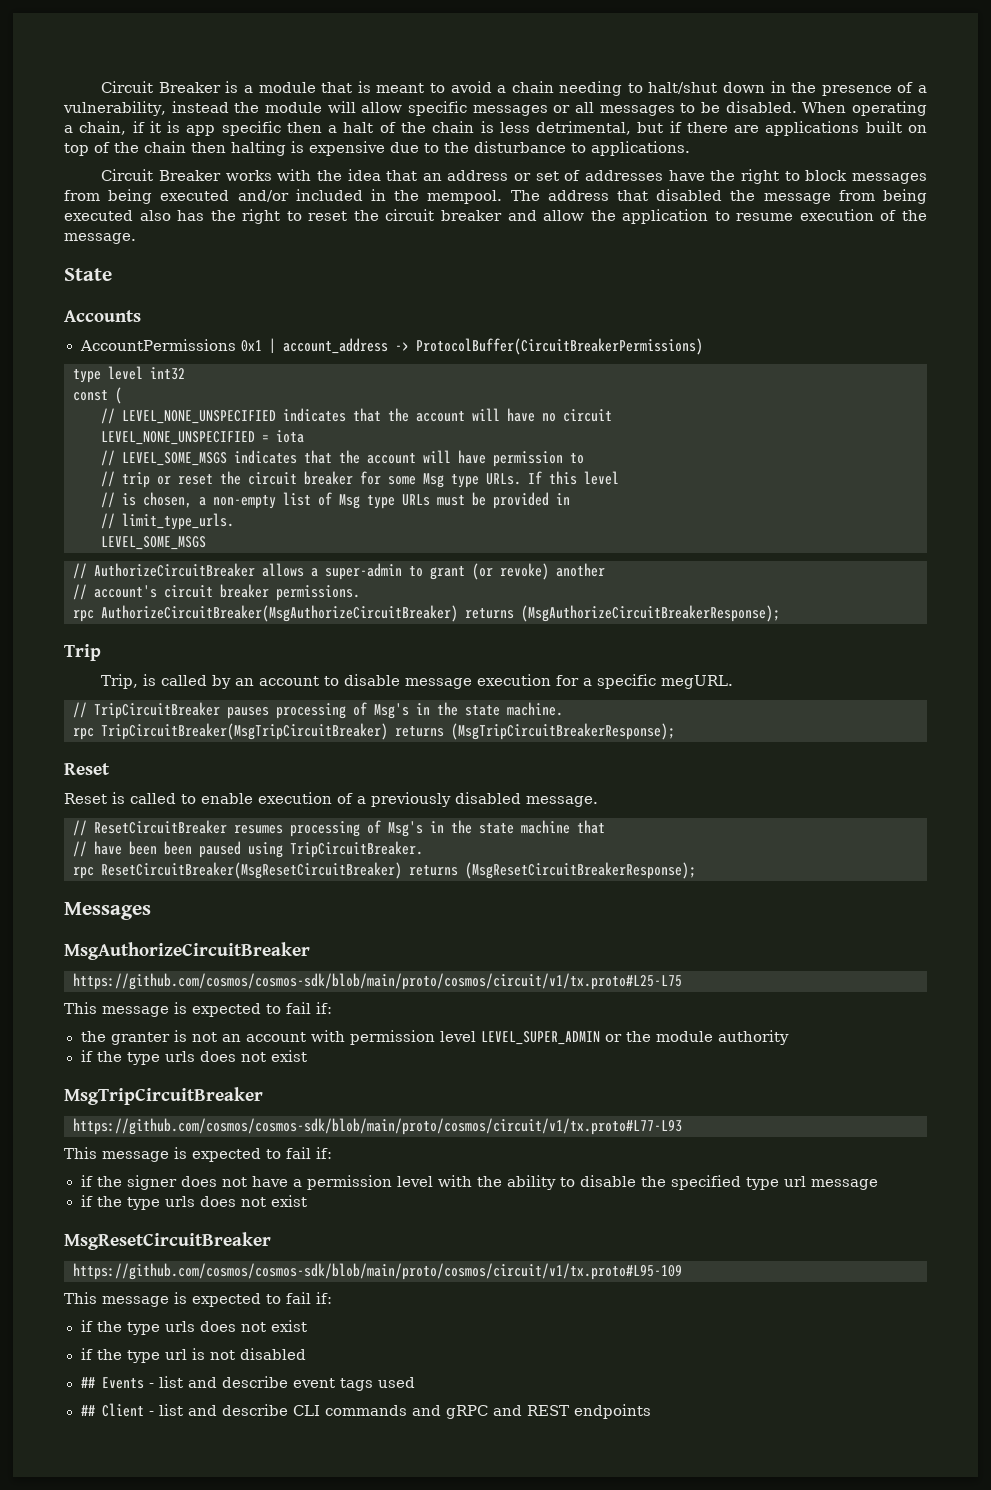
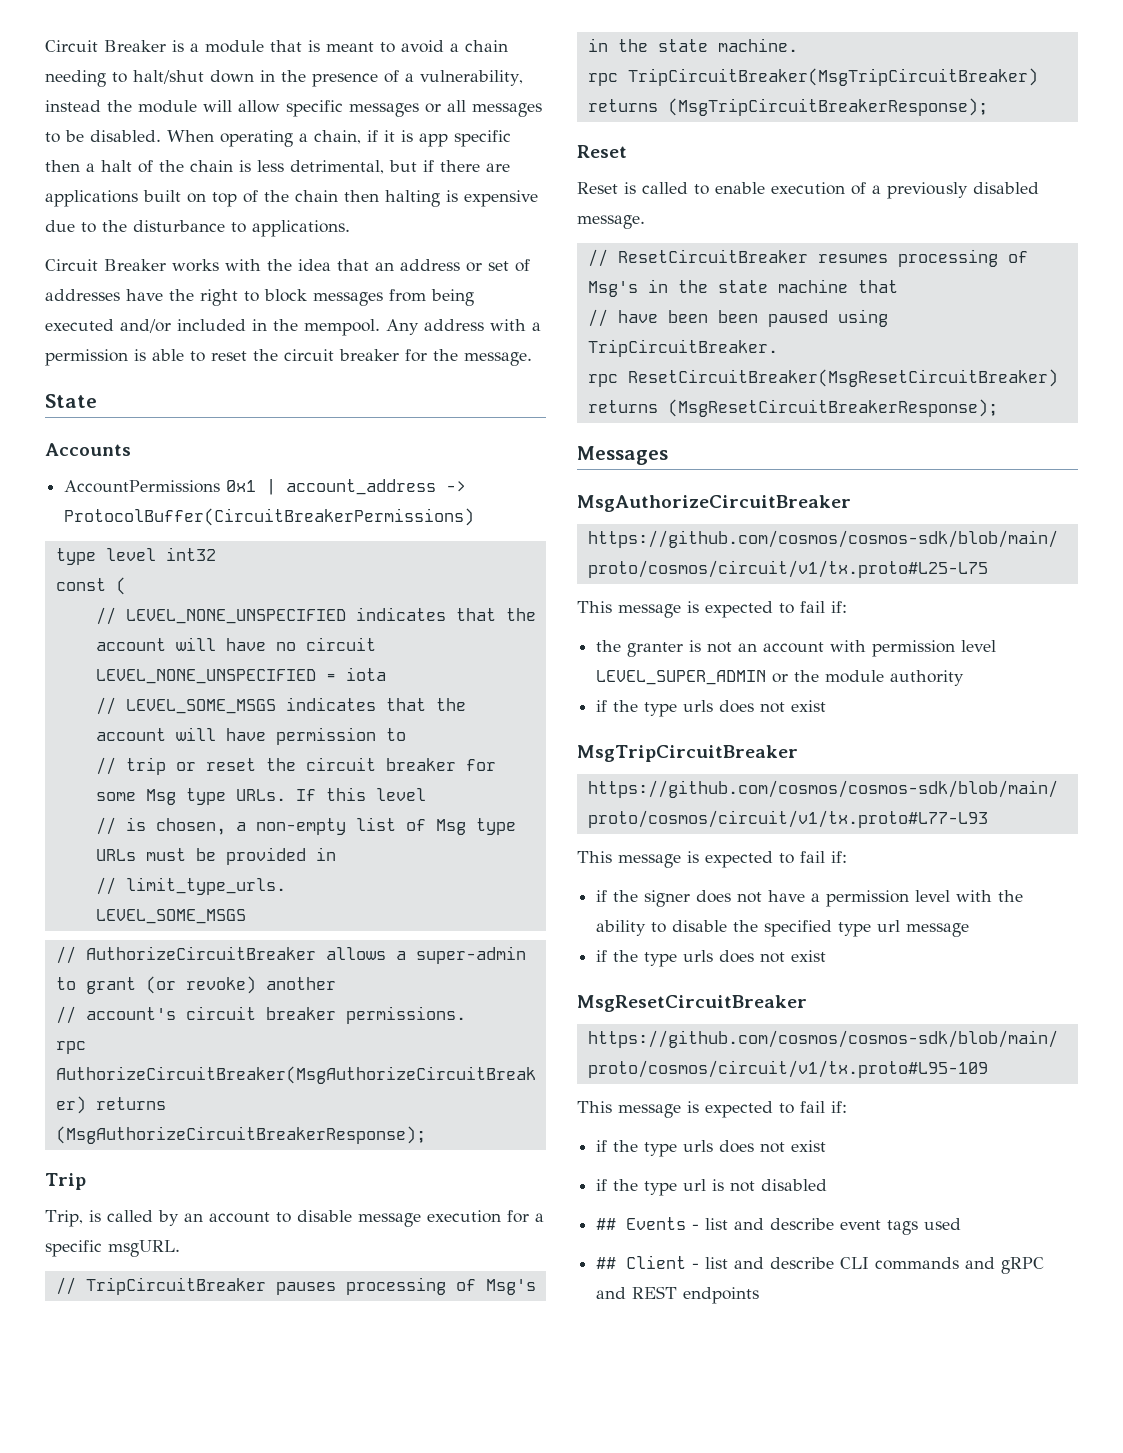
[510,189,928,204] [64,209,281,224] The address that disabled the message from being executed also has the right -> [386,319,541,335] [45,349,184,366] Any address with a permission is able
[507,209,897,224] and allow the application to resume execution of -> [405,349,427,362] for
[661,675,734,689] megURL. -> [108,1240,180,1257] msgURL.

